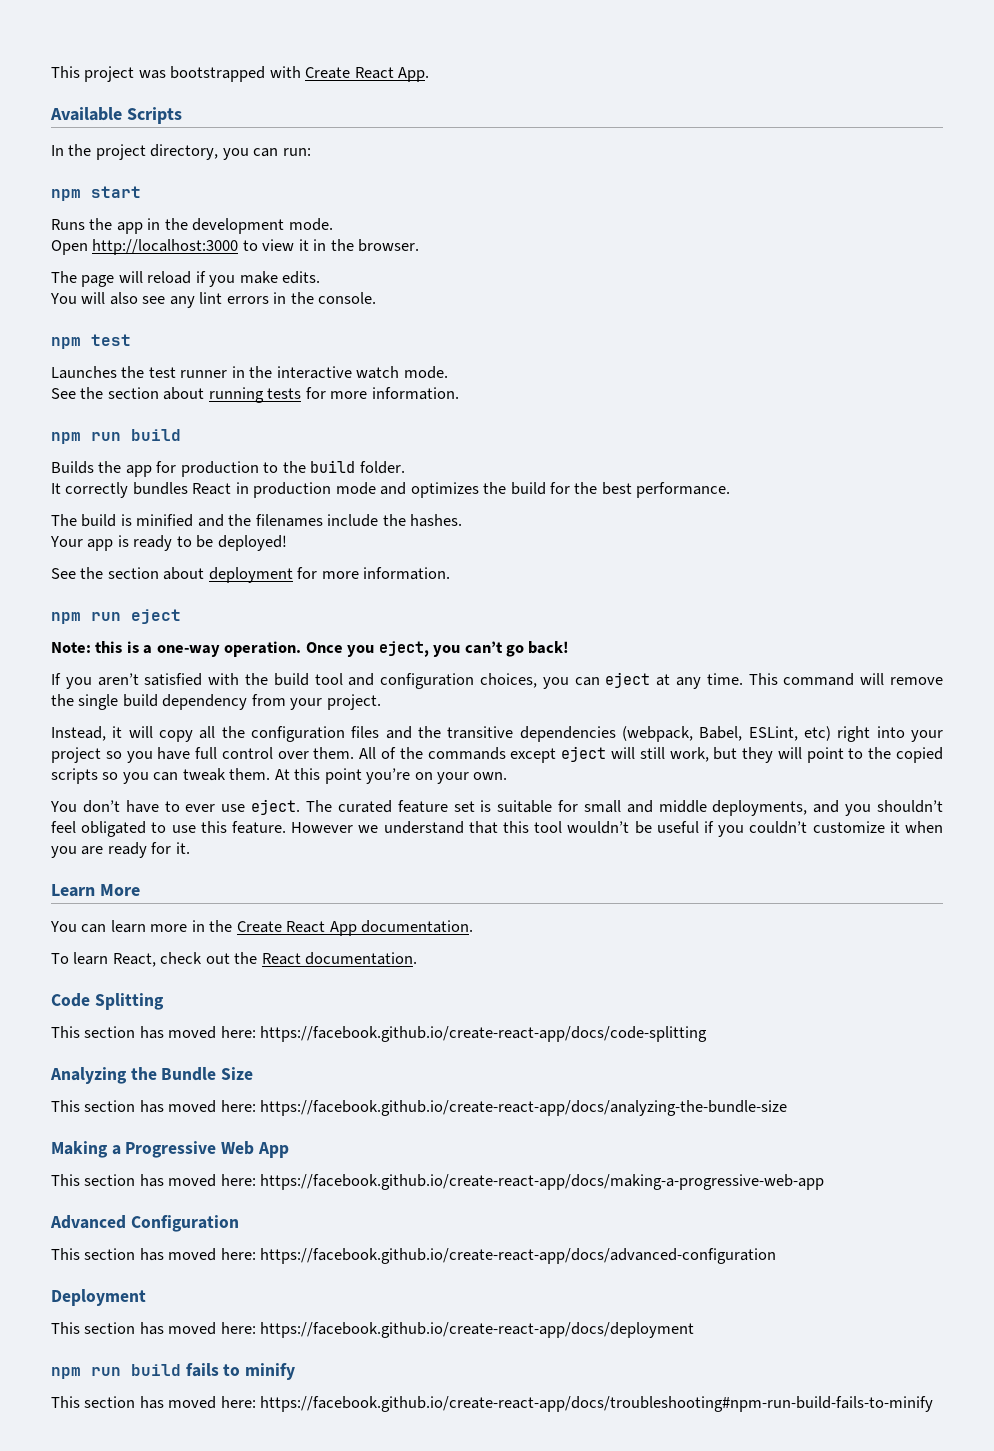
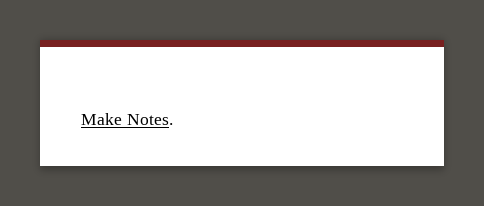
[51,66,430,82] [50,107,182,124] [51,144,311,160] [51,186,141,201] [51,218,333,234] [51,239,420,255] [51,271,321,287] [50,292,377,308] [51,334,131,349] [51,366,448,379] [51,387,459,403] [51,429,181,444] [51,460,405,477] [51,482,731,498] [51,514,463,527] [50,535,287,551] [51,567,451,583] [51,609,181,624] [51,641,570,657] [51,672,943,689] [51,694,381,710] [51,726,944,742] [51,746,943,763] [51,768,508,784] [50,799,944,816] [51,821,944,837] [51,842,190,858] [51,884,140,897] [50,920,474,936] [51,952,418,967] [51,993,164,1010] [51,1026,708,1042] [50,1067,254,1084] [51,1100,788,1116] [51,1141,289,1158] [51,1174,825,1190] [50,1215,239,1232] [51,1248,777,1264] [51,1289,146,1306] [51,1322,695,1338] [51,1363,296,1380] [51,1396,934,1412] This project was bootstrapped with Create React App. // Available Scripts // In the project directory, you can run: // npm start // Runs the app in the development mode. // Open http://localhost:3000 to view it in the browser. // The page will reload if you make edits. // You will also see any lint errors in the console. // npm test // Launches the test runner in the interactive watch mode. // See the section about running tests for more information. // npm run build // Builds the app for production to the build folder. // It correctly bundles React in production mode and optimizes the build for the best performance. // The build is minified and the filenames include the hashes. // Your app is ready to be deployed! // See the section about deployment for more information. // npm run eject // Note: this is a one-way operation. Once you eject, you can’t go back! // If you aren’t satisfied with the build tool and configuration choices, you can eject at any time. This command will remove the single build dependency from your project. // Instead, it will copy all the configuration files and the transitive dependencies (webpack, Babel, ESLint, etc) right into your project so you have full control over them. All of the commands except eject will still work, but they will point to the copied scripts so you can tweak them. At this point you’re on your own. // You don’t have to ever use eject. The curated feature set is suitable for small and middle deployments, and you shouldn’t feel obligated to use this feature. However we understand that this tool wouldn’t be useful if you couldn’t customize it when you are ready for it. // Learn More // You can learn more in the Create React App documentation. // To learn React, check out the React documentation. // Code Splitting // This section has moved here: https://facebook.github.io/create-react-app/docs/code-splitting // Analyzing the Bundle Size // This section has moved here: https://facebook.github.io/create-react-app/docs/analyzing-the-bundle-size // Making a Progressive Web App // This section has moved here: https://facebook.github.io/create-react-app/docs/making-a-progressive-web-app // Advanced Configuration // This section has moved here: https://facebook.github.io/create-react-app/docs/advanced-configuration // Deployment // This section has moved here: https://facebook.github.io/create-react-app/docs/deployment // npm run build fails to minify // This section has moved here: https://facebook.github.io/create-react-app/docs/troubleshooting#npm-run-build-fails-to-minify -> [81,113,173,125] Make Notes.

